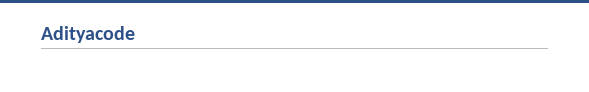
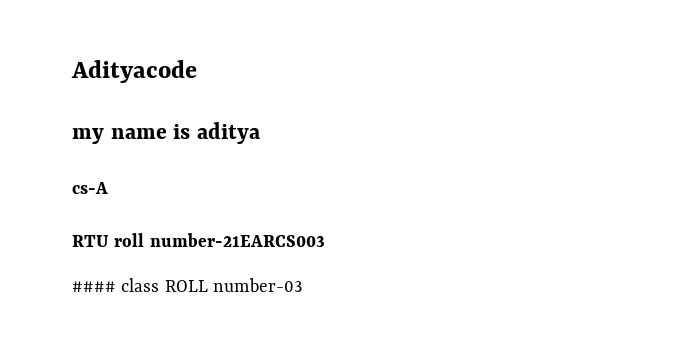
(135, 34) none -> [72,122,261,144] [72,182,108,194] [72,233,325,247] [72,278,302,292] // my name is aditya // cs-A // RTU roll number-21EARCS003 // #### class ROLL number-03

